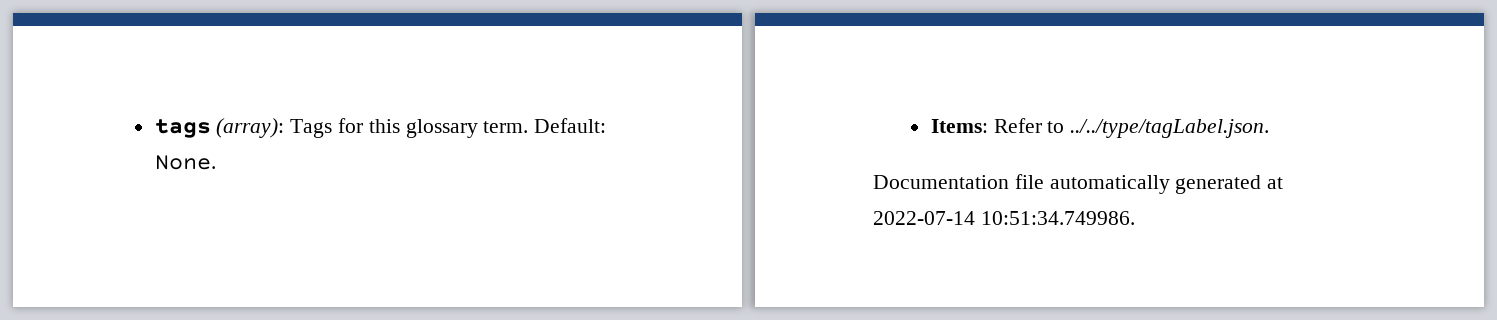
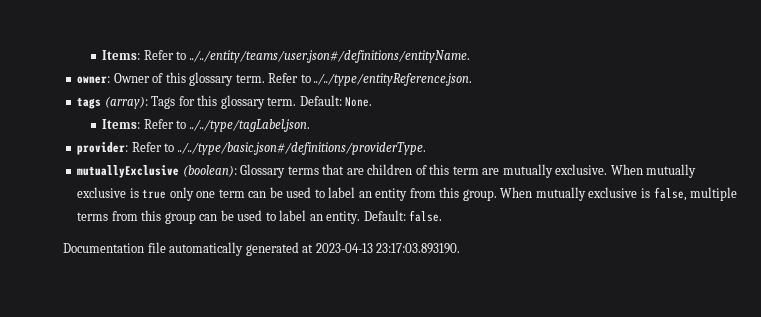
(154, 128) none -> [102,50,470,63] [77,72,473,86] Items: Refer to ../../entity/teams/user.json#/definitions/entityName. // owner: Owner of this glossary term. Refer to ../../type/entityReference.json. //
(1270, 128) none -> [77,142,426,155] [77,164,697,178] [77,187,738,201] [77,210,443,224] // provider: Refer to ../../type/basic.json#/definitions/providerType. // mutuallyExclusive (boolean): Glossary terms that are children of this term are mutually exclusive. When mutually exclusive is true only one term can be used to label an entity from this group. When mutually exclusive is false, multiple terms from this group can be used to label an entity. Default: false.
[873,211,1135,225] 2022-07-14 10:51:34.749986. -> [315,243,461,254] 2023-04-13 23:17:03.893190.

